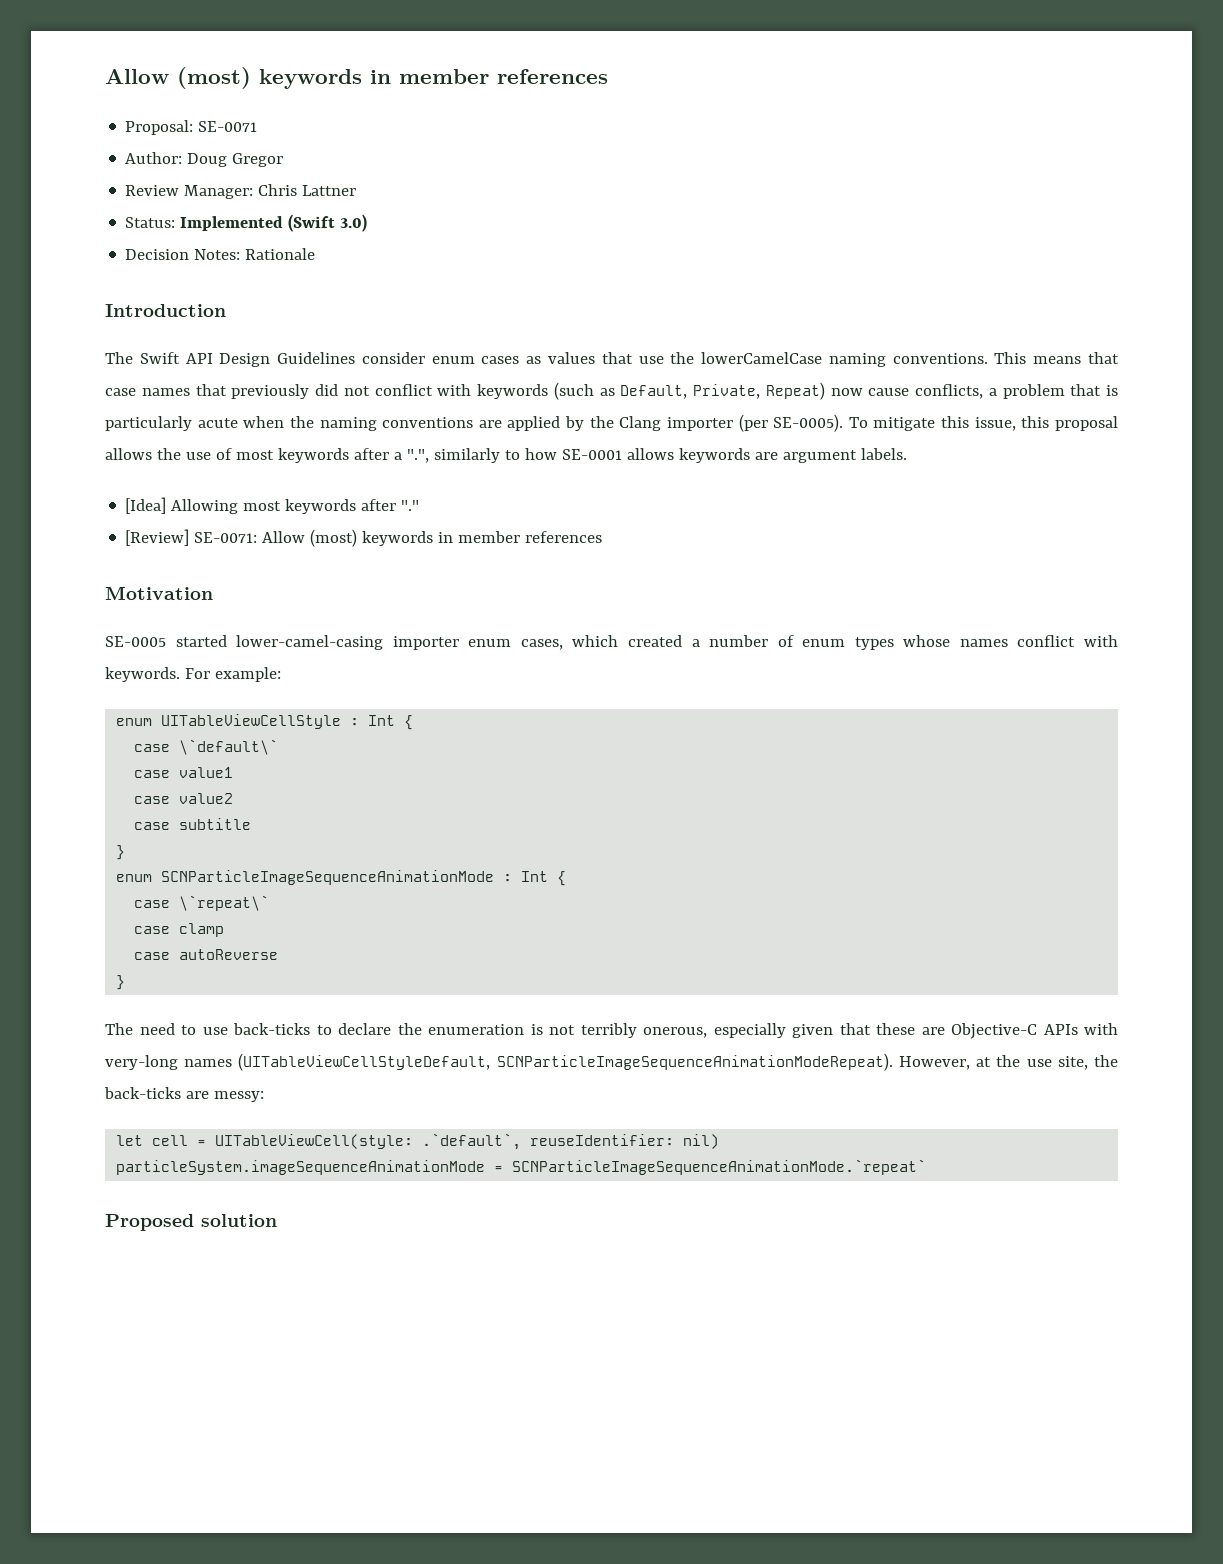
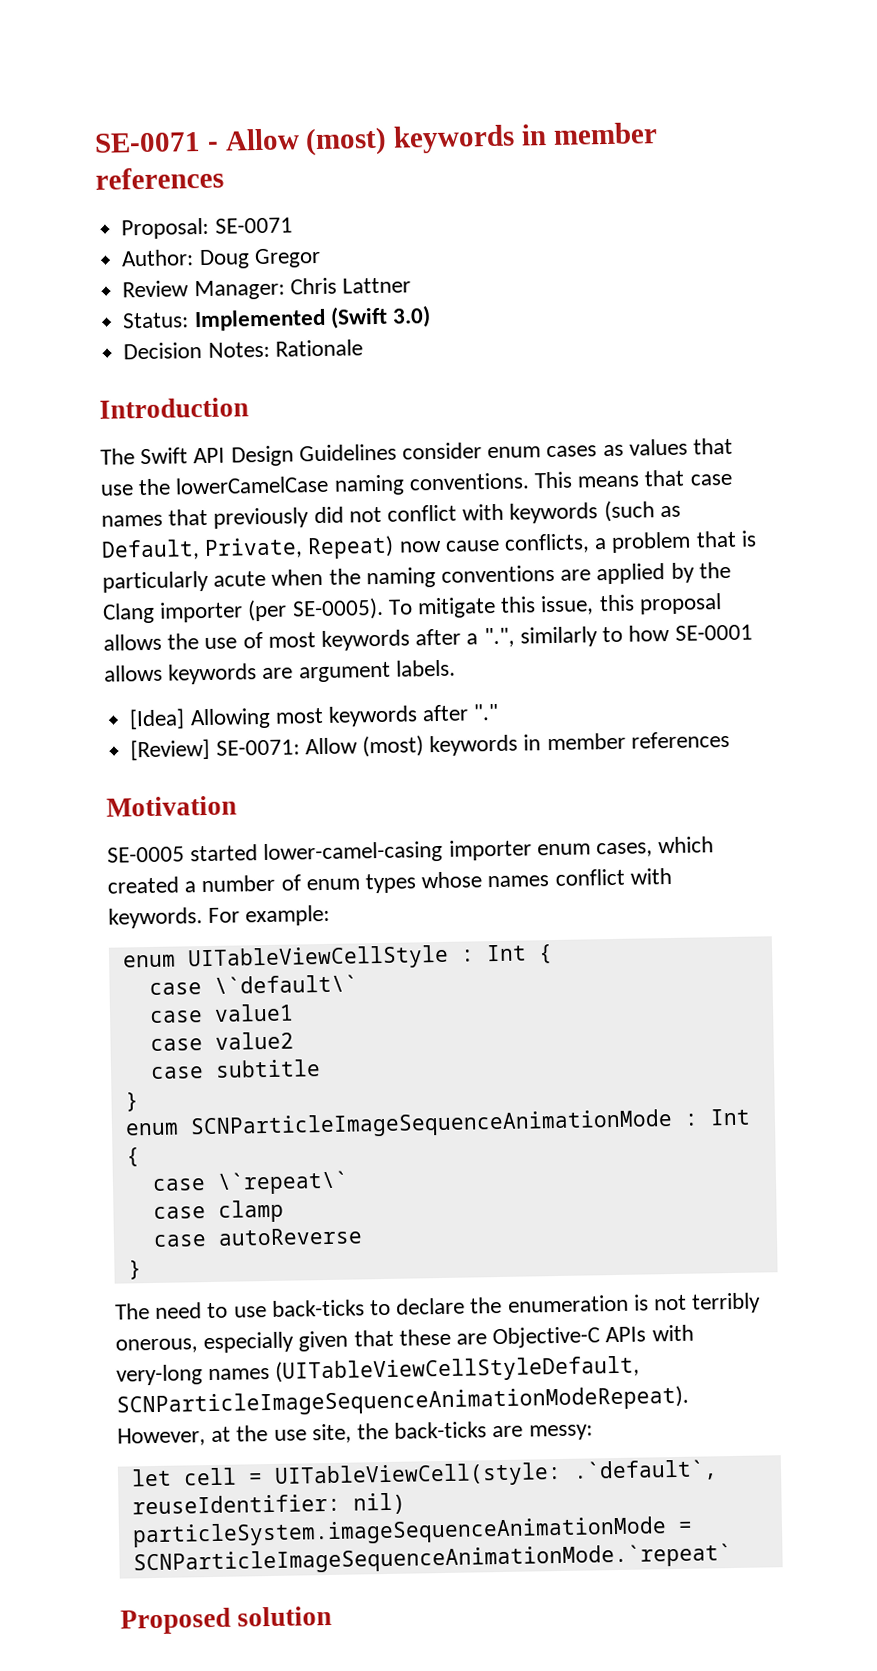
(105, 76) none -> [94,132,219,153] SE-0071 -

